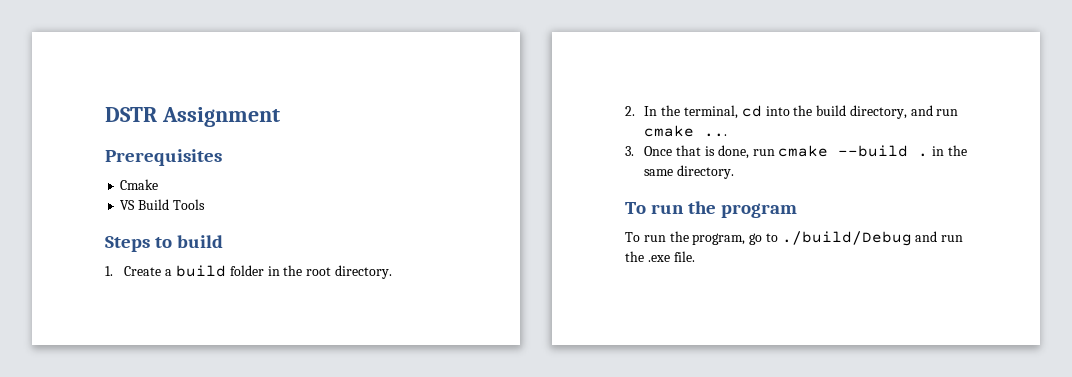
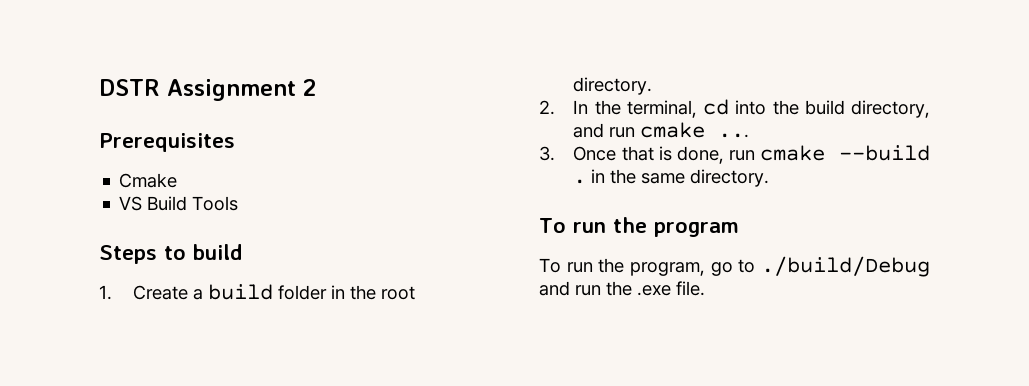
(280, 117) none -> [303,79,316,96] 2

